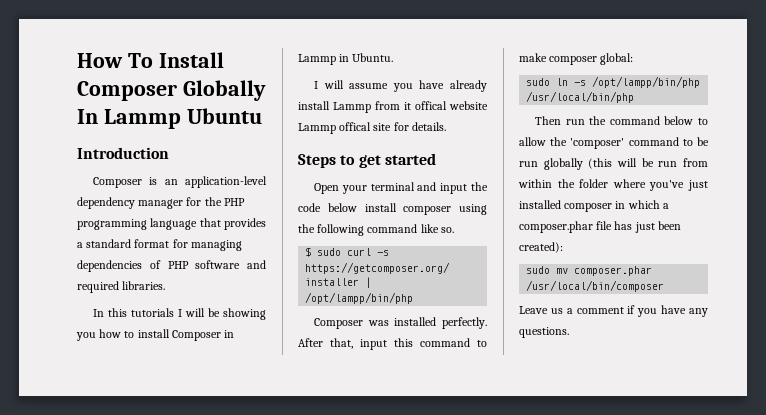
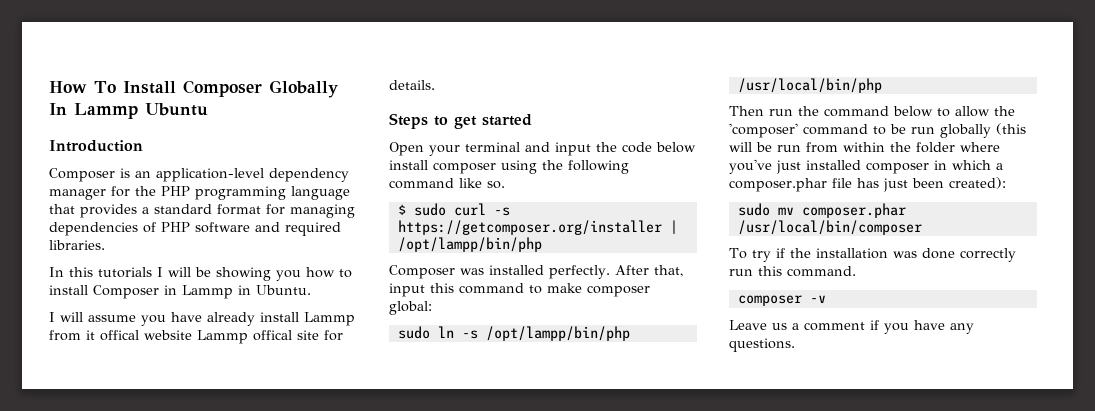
(665, 286) none -> [729,248,1016,262] [729,266,856,277] [737,295,826,306] // To try if the installation was done correctly run this command. // composer -v

